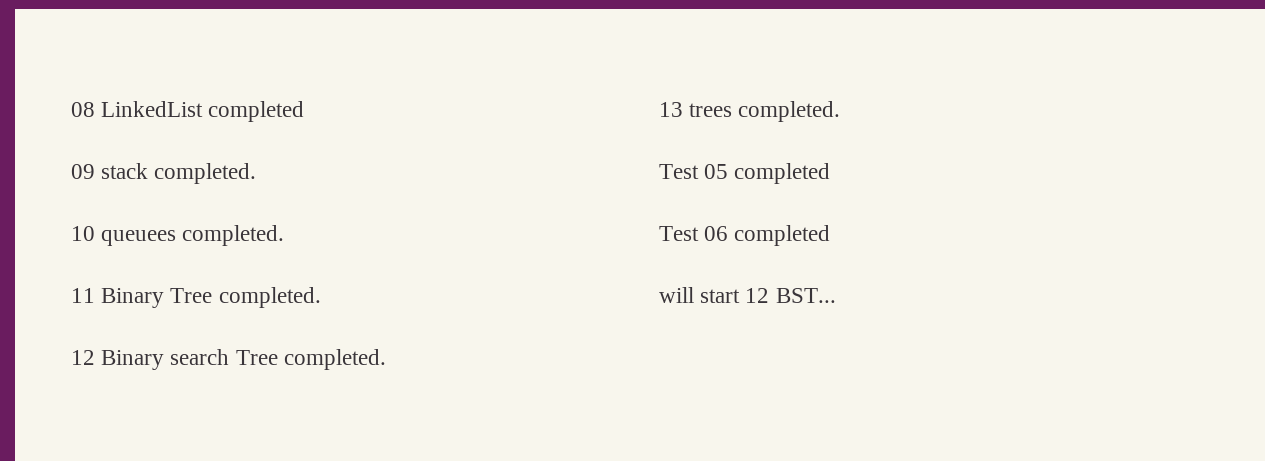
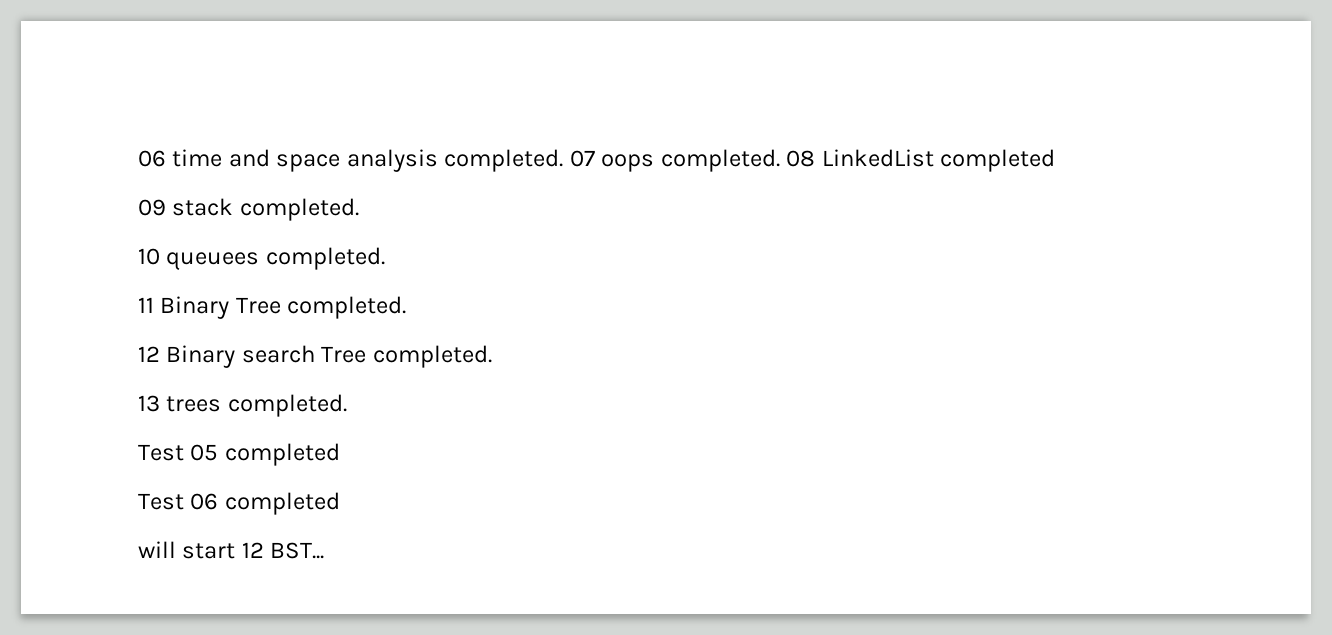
(71, 109) none -> [138,149,780,172] 06 time and space analysis completed. 07 oops completed.

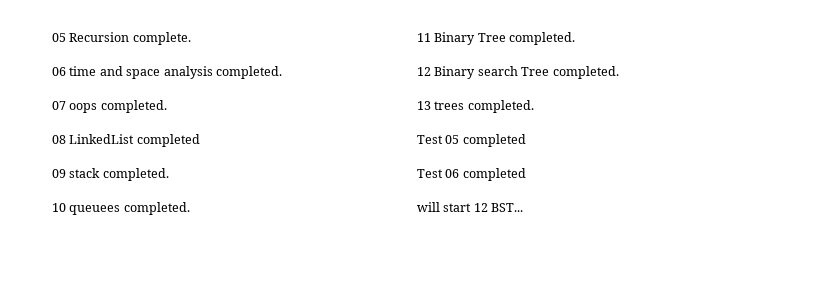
(138, 158) none -> [52,32,191,45] 05 Recursion complete. //
(564, 160) none -> (282, 72) //
(780, 160) none -> (167, 106) //

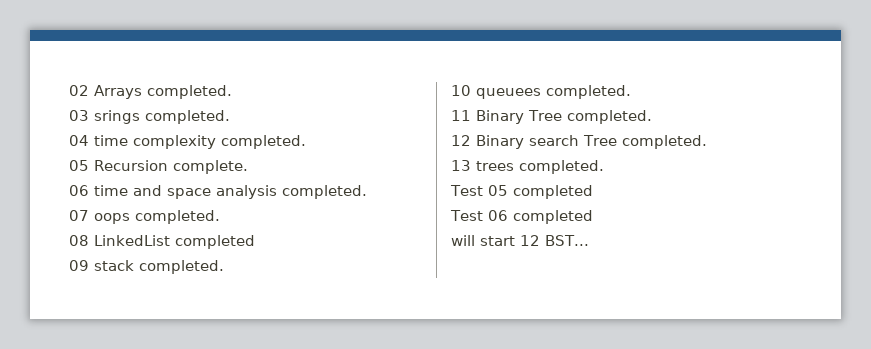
(52, 37) none -> [69,85,232,99] [69,110,230,124] [69,135,306,149] 02 Arrays completed. // 03 srings completed. // 04 time complexity completed. //

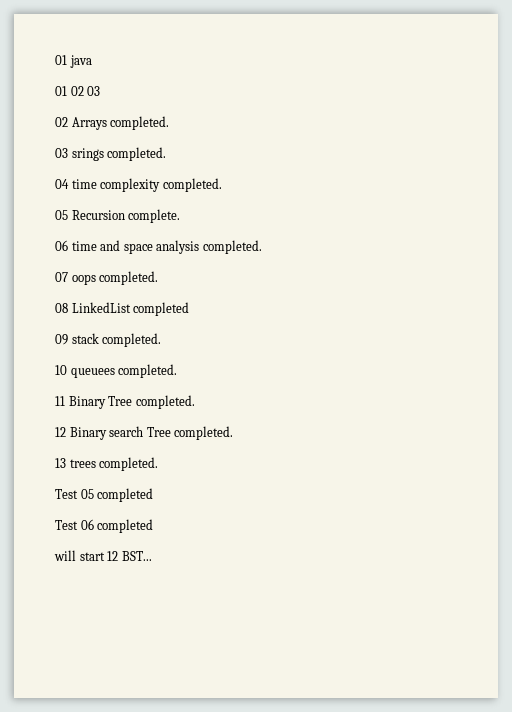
(69, 90) none -> [55,55,92,68] [55,86,101,96] 01 java // 01 02 03 //

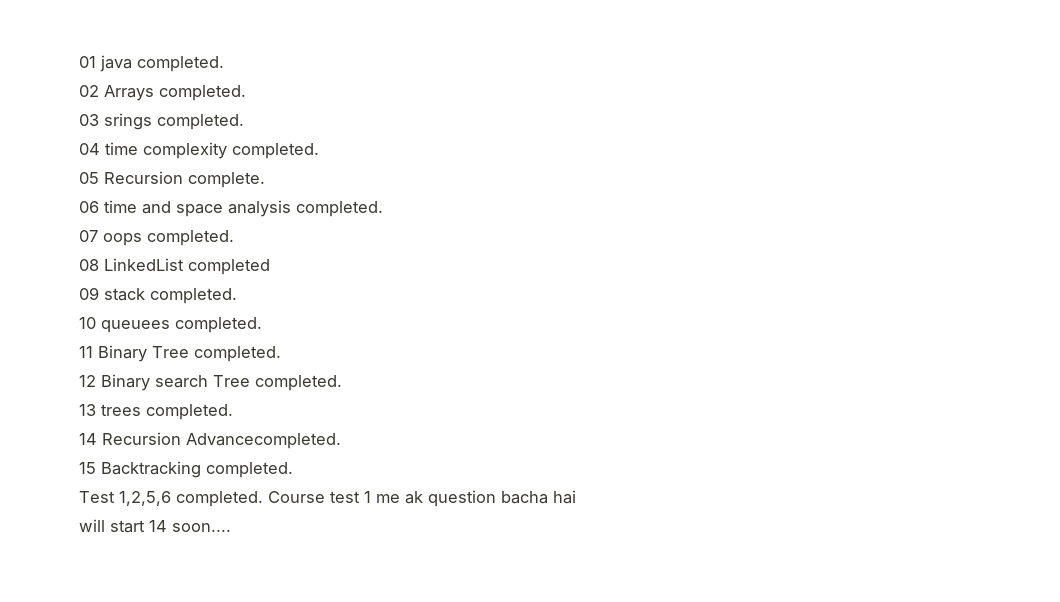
[55,86,101,96] // 01 02 03 -> [137,56,224,72] completed.
[55,488,154,502] [55,519,154,533] Test 05 completed // Test 06 completed -> [79,432,341,449] [79,461,293,478] [79,490,576,507] 14 Recursion Advancecompleted. // 15 Backtracking completed. // Test 1,2,5,6 completed. Course test 1 me ak question bacha hai
[107,551,152,561] 12 BST... -> [149,520,231,532] 14 soon....

